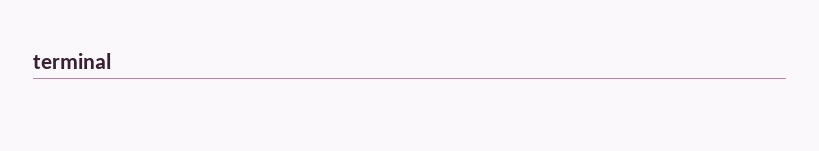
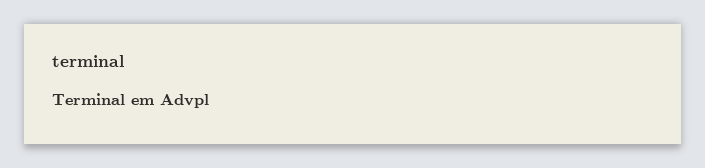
(111, 61) none -> [52,93,209,108] // Terminal em Advpl

